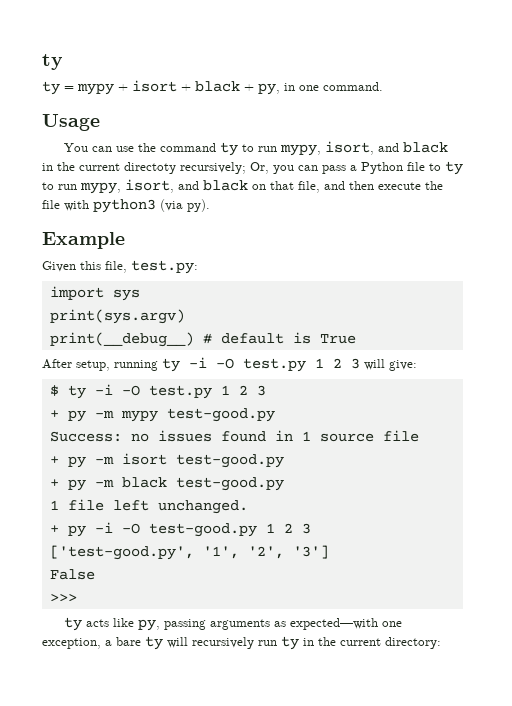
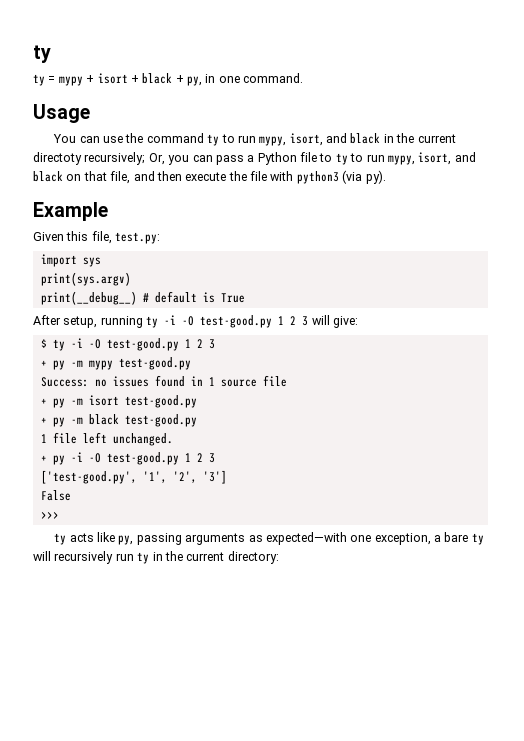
[243,358,306,372] test.py -> [200,315,273,328] test-good.py
[148,385,212,399] test.py -> [106,338,179,351] test-good.py

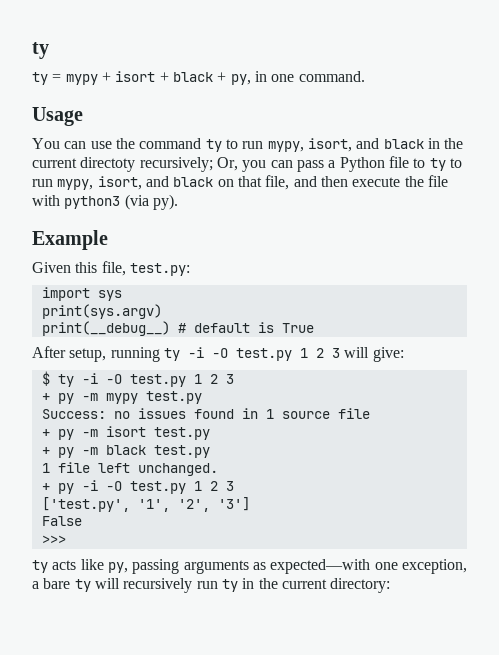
[200,315,273,328] test-good.py -> [235,348,292,361] test.py
[106,338,179,351] test-good.py -> [129,374,186,387] test.py
[118,357,191,370] test-good.py -> [145,391,202,404] test.py
[124,395,197,408] test-good.py -> [153,427,210,440] test.py
[124,414,197,427] test-good.py -> [153,445,210,458] test.py
[106,452,215,465] [40,470,137,484] test-good.py 1 2 3 // ['test-good.py', -> [129,481,234,494] [41,497,130,512] test.py 1 2 3 // ['test.py',

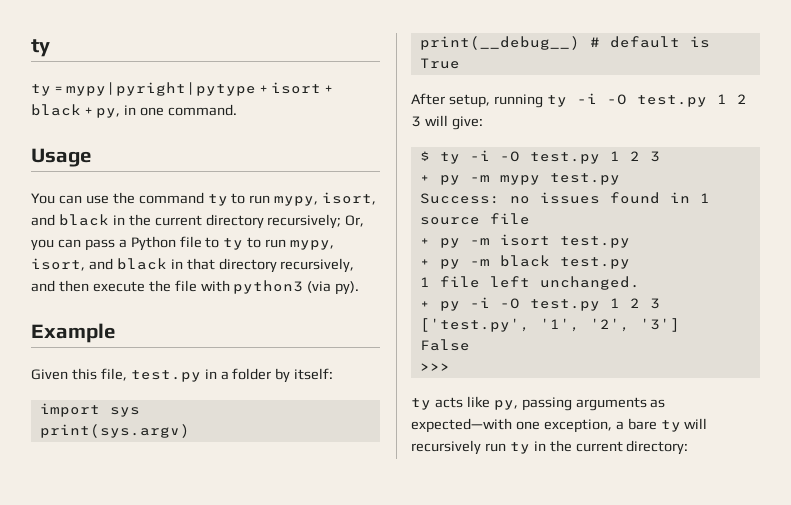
[65,74,98,85] mypy -> [65,82,256,96] mypy|pyright|pytype
[80,157,136,172] directoty -> [205,214,264,229] directory
[217,175,290,190] on that file, -> [170,258,355,273] in that directory recursively,
[129,263,190,276] test.py: -> [130,368,334,383] test.py in a folder by itself:

